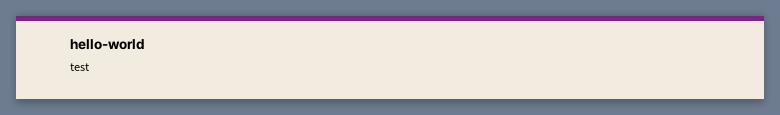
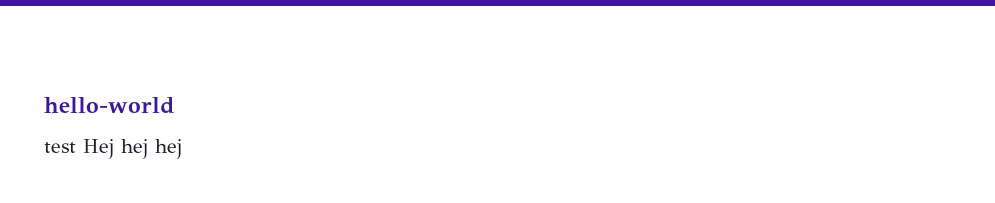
(89, 67) none -> [83,139,182,159] Hej hej hej

